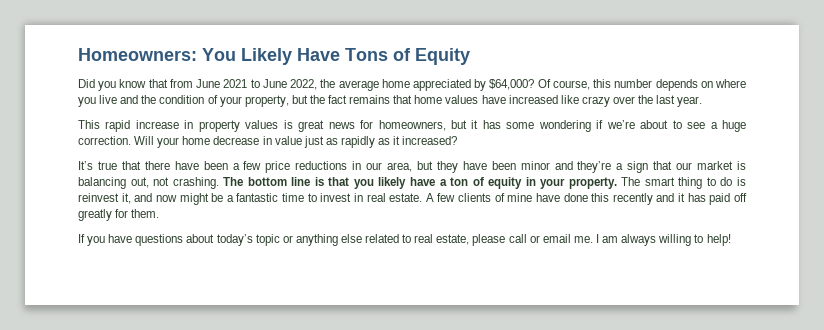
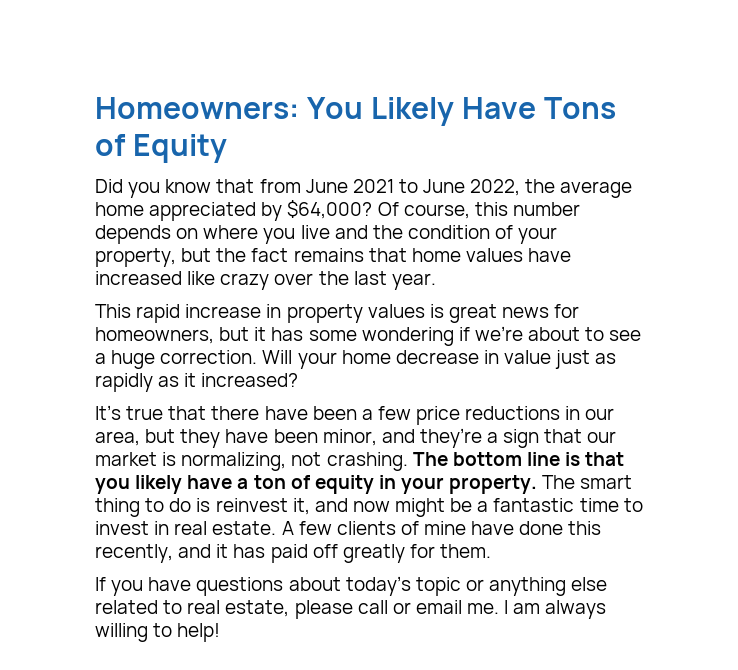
[520,161,550,170] minor -> [322,429,377,446] minor,
[78,177,149,189] balancing out, -> [181,452,287,471] normalizing,
[612,193,653,205] recently -> [95,544,173,563] recently,

